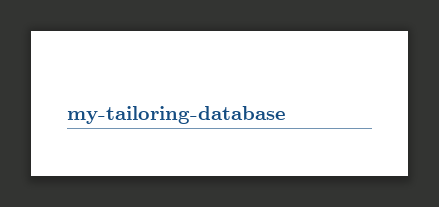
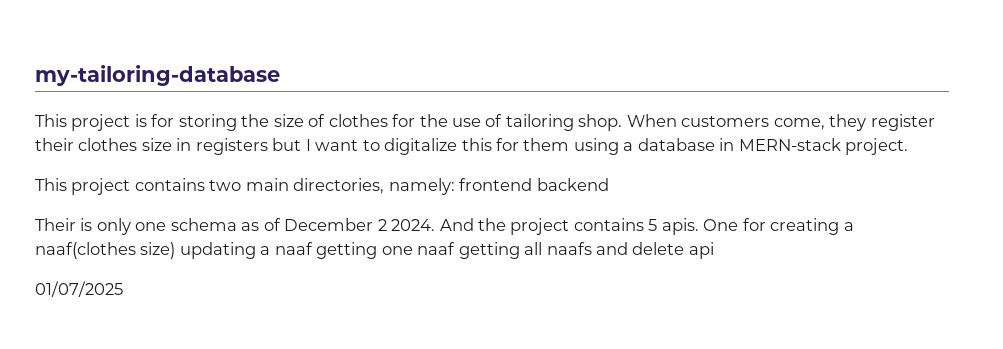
(286, 115) none -> [35,114,935,131] [35,138,909,155] [35,178,609,195] [35,218,854,235] [35,242,714,259] [35,281,123,297] // This project is for storing the size of clothes for the use of tailoring shop. When customers come, they register their clothes size in registers but I want to digitalize this for them using a database in MERN-stack project. // This project contains two main directories, namely: frontend backend // Their is only one schema as of December 2 2024. And the project contains 5 apis. One for creating a naaf(clothes size) updating a naaf getting one naaf getting all naafs and delete api // 01/07/2025

